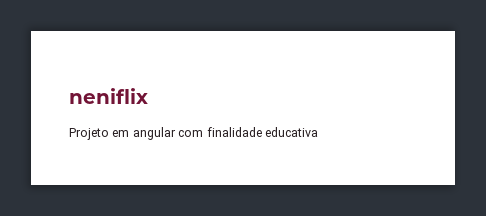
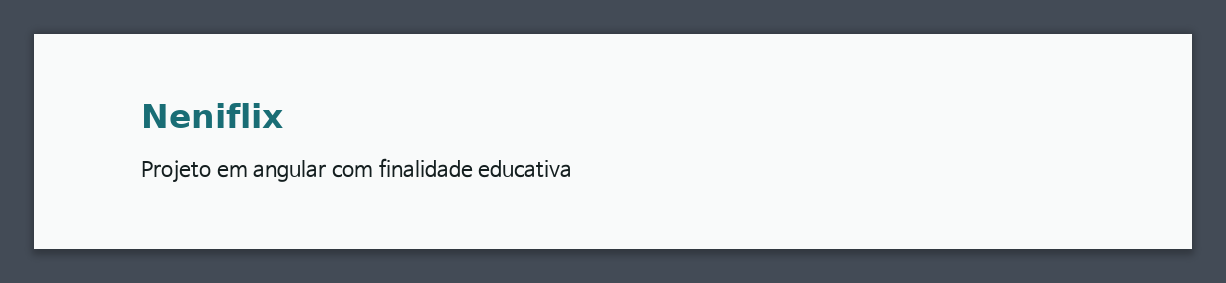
[69,88,148,104] neniflix -> [141,103,283,128] Neniflix

